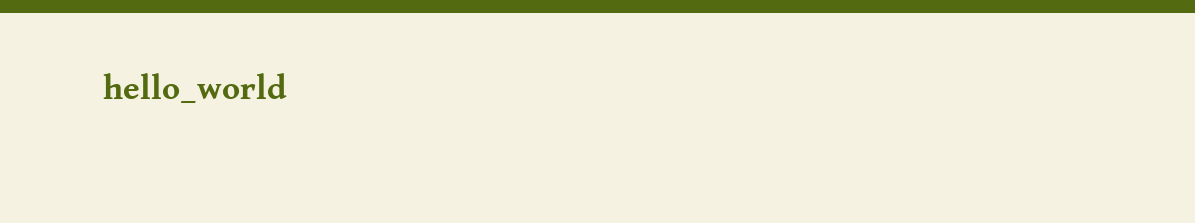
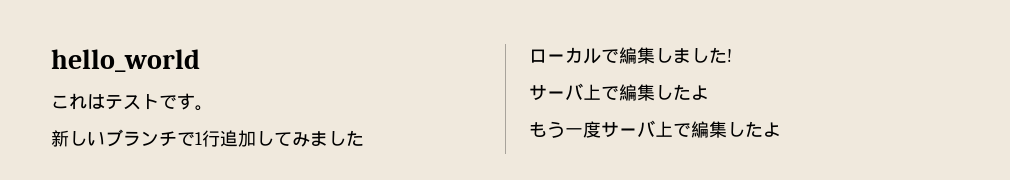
(287, 88) none -> [51,93,213,111] [51,129,364,147] [529,47,732,64] [529,83,709,101] [529,120,781,138] // これはテストです。 // 新しいブランチで1行追加してみました // ローカルで編集しました! // サーバ上で編集したよ // もう一度サーバ上で編集したよ

